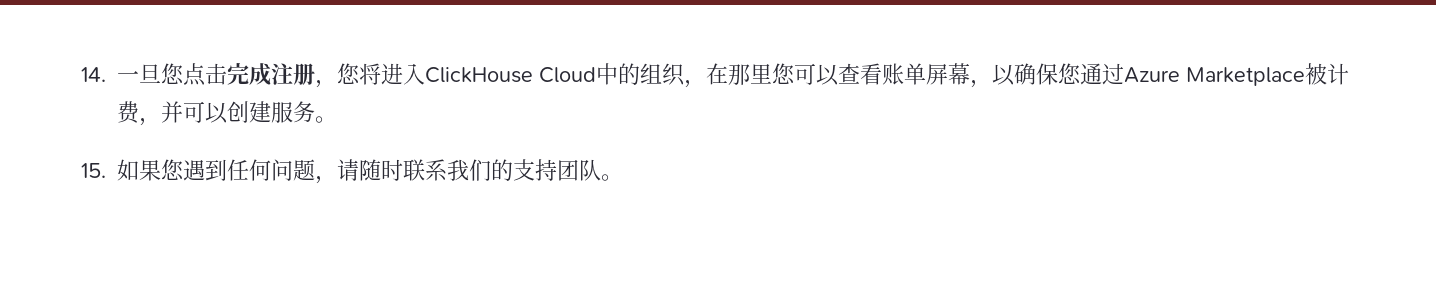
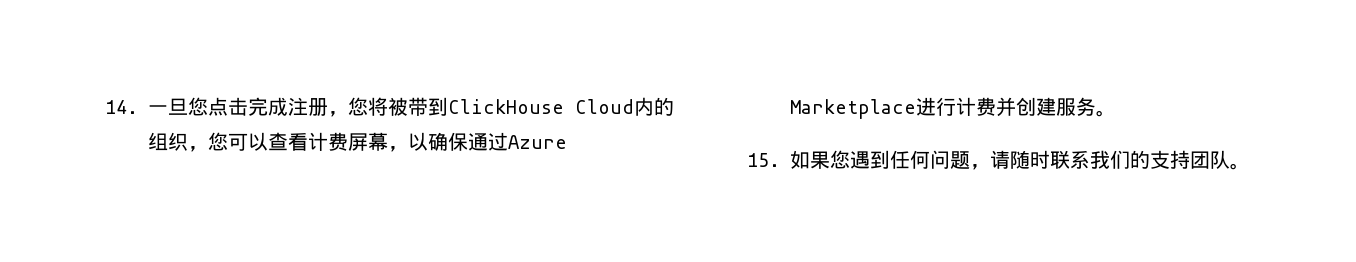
[381,63,425,85] 进入 -> [388,97,448,116] 被带到
[596,63,618,85] 中 -> [634,97,654,116] 内
[706,63,772,85] 在那里 -> (208, 149) none
[882,63,926,85] 账单 -> [308,132,348,151] 计费
[1058,63,1081,84] 您 -> (468, 141) none
[1305,63,1349,85] [117,101,228,126] 被计费，并可以 -> [916,97,1016,117] 进行计费并

